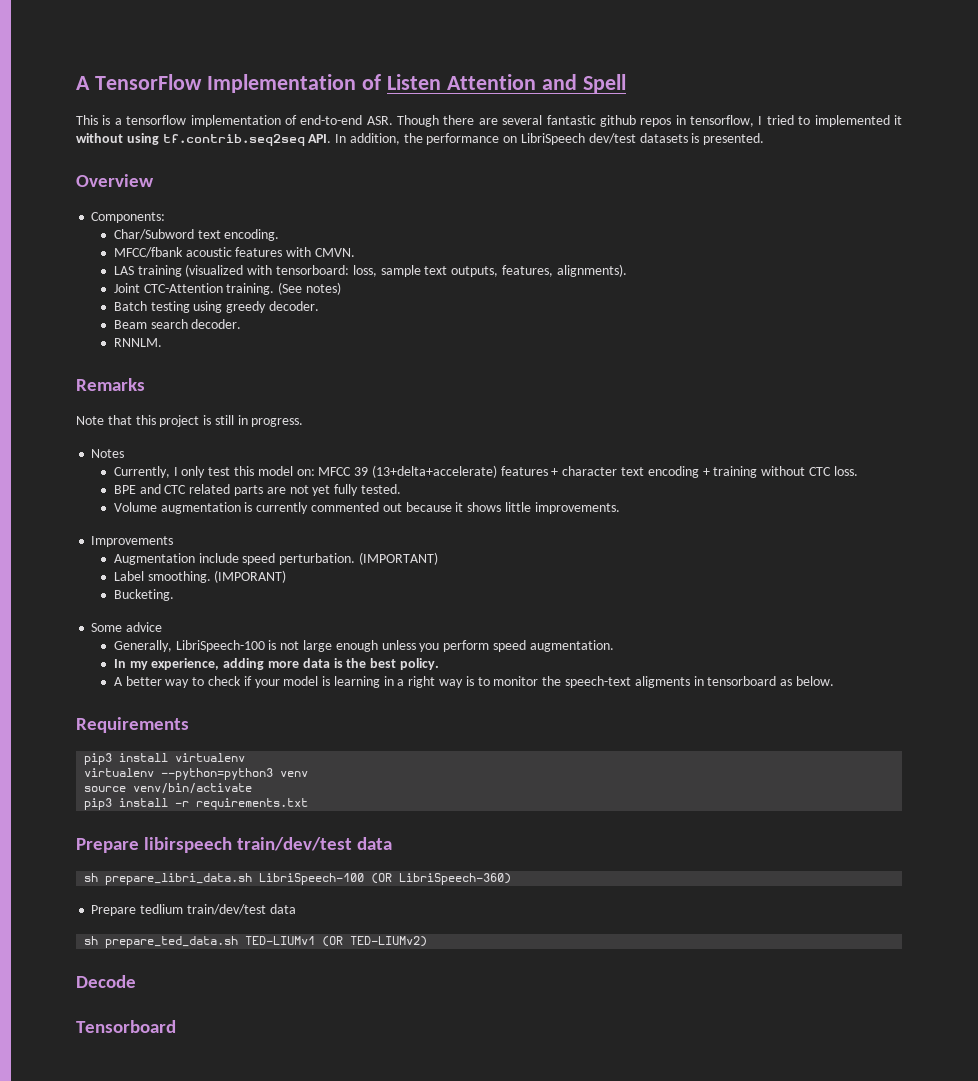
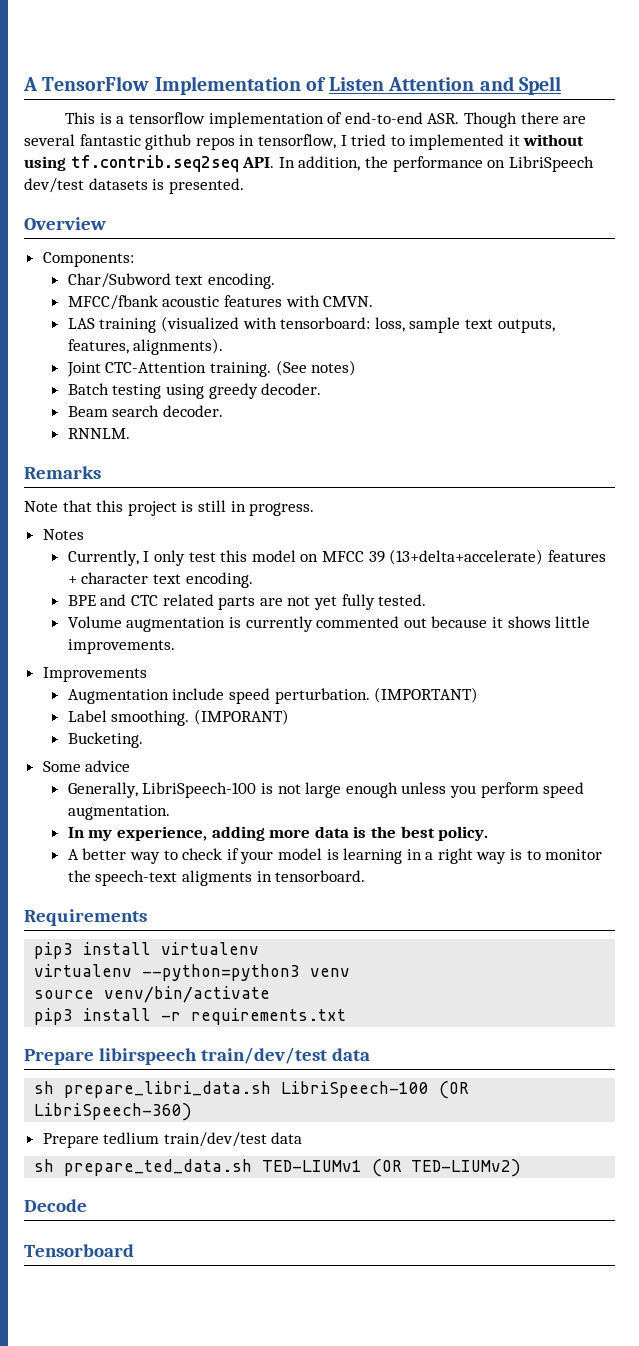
[296,469,315,476] on: -> [300,554,319,562] on
[647,466,858,478] encoding + training without CTC loss. -> [185,572,253,588] encoding.
[707,676,834,686] tensorboard as below. -> [275,870,366,882] tensorboard.

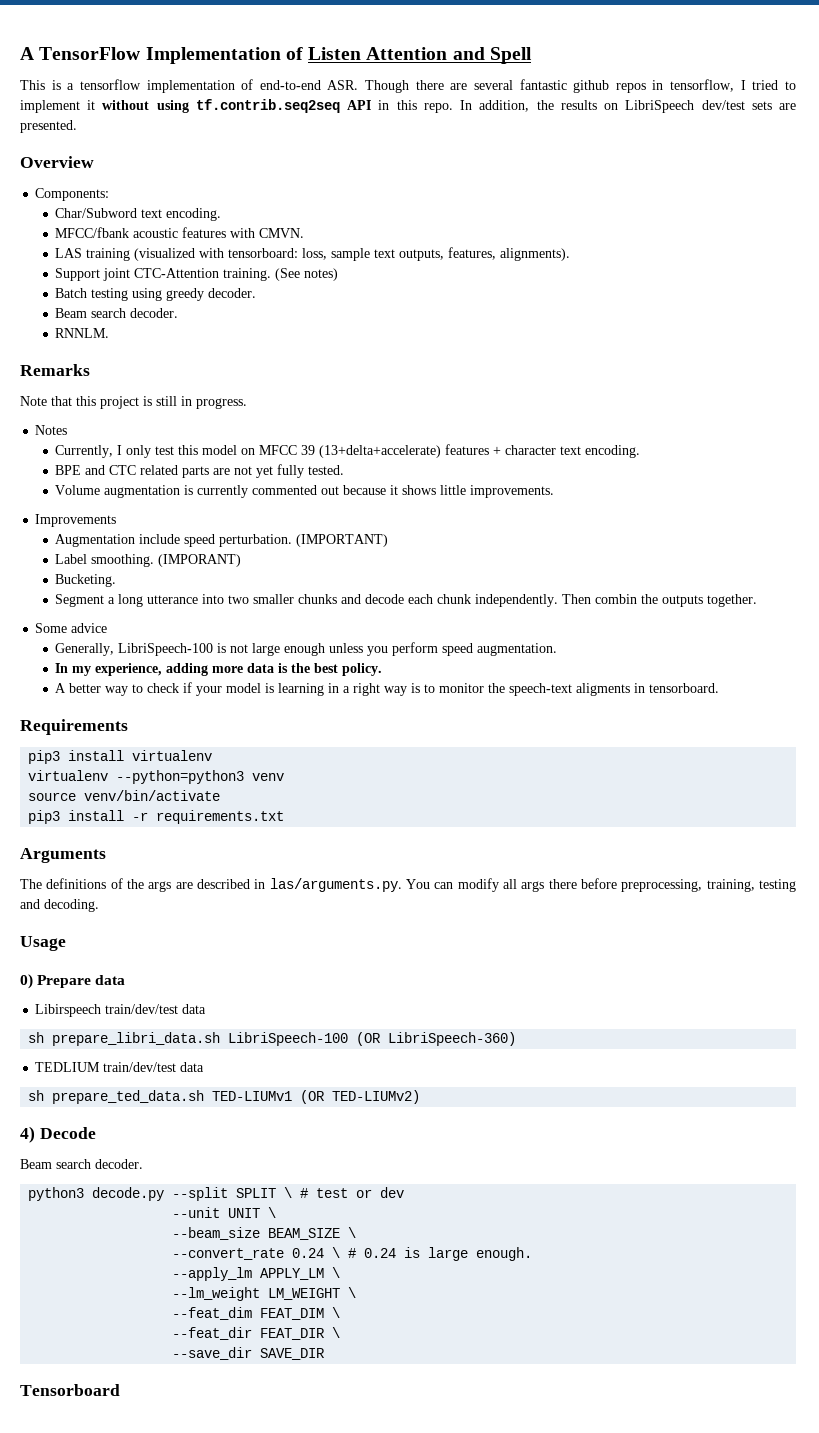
[409,134,505,150] implemented -> [20,100,80,113] implement
[242,157,275,168] API. -> [347,100,453,113] API in this repo.
[392,156,483,172] performance -> [560,100,597,110] results
[88,178,165,190] datasets is -> [751,101,797,110] sets are
[66,362,101,377] Joint -> [55,268,131,281] Support joint
(143, 740) none -> [55,594,758,607] // Segment a long utterance into two smaller chunks and decode each chunk independently. Then combin the outputs together.
[24,1048,197,1065] Prepare libirspeech -> [20,848,106,863] [20,878,797,892] [20,899,99,912] [20,936,66,951] [20,974,126,989] [35,1004,102,1017] Arguments // The definitions of the args are described in las/arguments.py. You can modify all args there before preprocessing, training, testing and decoding. // Usage // 0) Prepare data // Libirspeech
[42,1132,160,1148] Prepare tedlium -> [35,1062,101,1072] TEDLIUM
(522, 1168) none -> [20,1126,35,1143] 4)
(87, 1205) none -> [20,1159,143,1169] [28,1187,405,1201] [172,1207,277,1218] [172,1227,357,1240] [172,1247,533,1261] [172,1267,341,1281] [172,1287,357,1301] [172,1307,341,1320] [172,1327,341,1340] [172,1347,326,1360] // Beam search decoder. // python3 decode.py --split SPLIT \ # test or dev // --unit UNIT \ // --beam_size BEAM_SIZE \ // --convert_rate 0.24 \ # 0.24 is large enough. // --apply_lm APPLY_LM \ // --lm_weight LM_WEIGHT \ // --feat_dim FEAT_DIM \ // --feat_dir FEAT_DIR \ // --save_dir SAVE_DIR

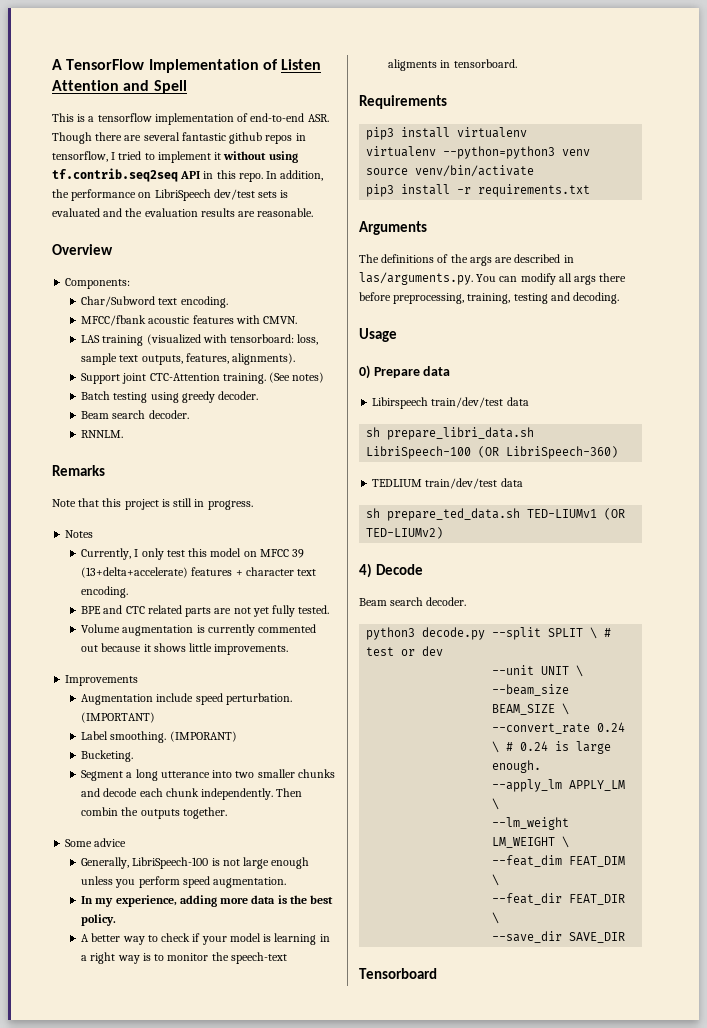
[560,100,597,110] results -> [71,189,137,201] performance
[779,103,797,110] [20,120,77,133] are presented. -> [280,190,289,198] [52,208,314,217] is evaluated and the evaluation results are reasonable.

